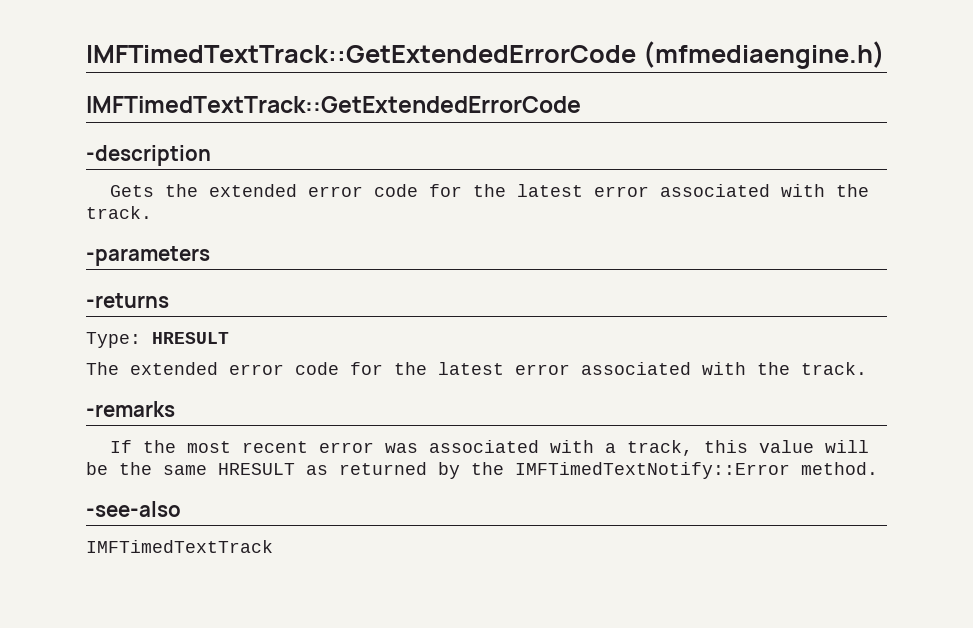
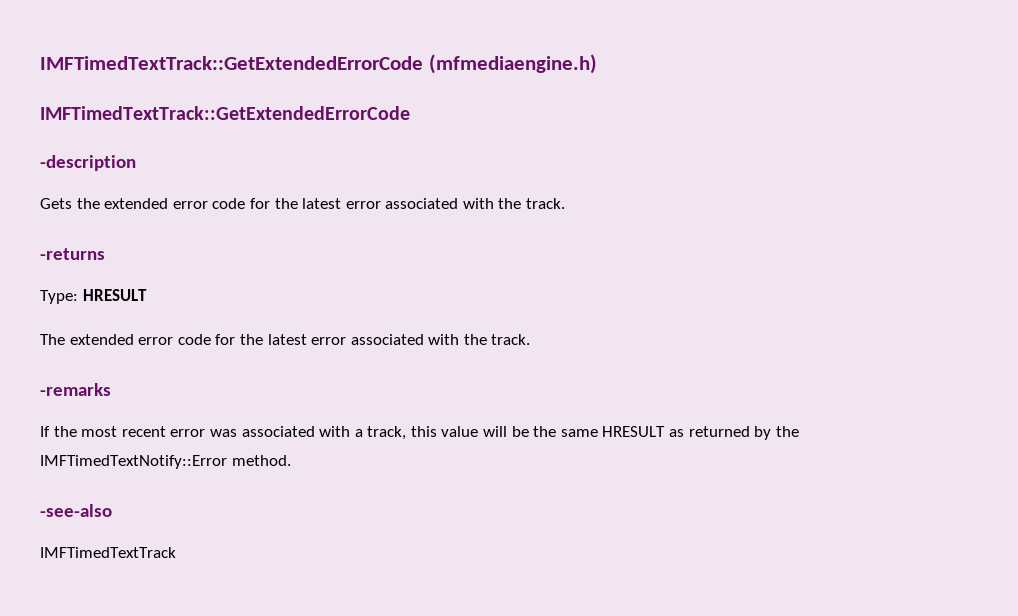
[86,246,210,266] // -parameters -> (566, 203) none

